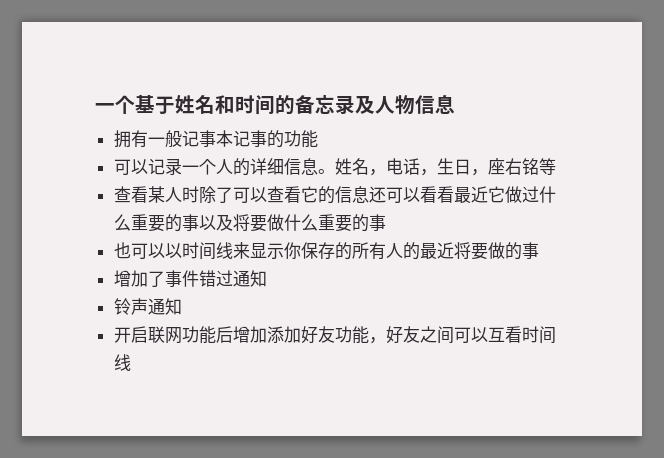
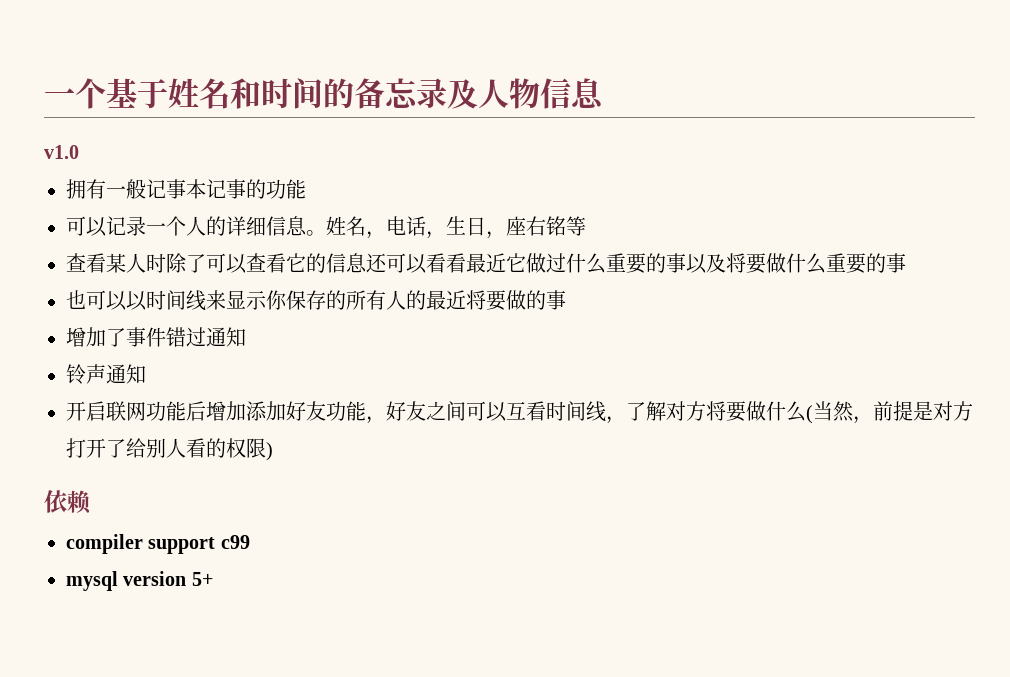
(455, 104) none -> [44,145,79,159] // v1.0
(131, 362) none -> [606,401,973,424] [66,438,273,461] [44,490,91,514] [66,534,250,554] [66,571,213,591] ，了解对方将要做什么(当然，前提是对方打开了给别人看的权限) // 依赖 // compiler support c99 // mysql version 5+

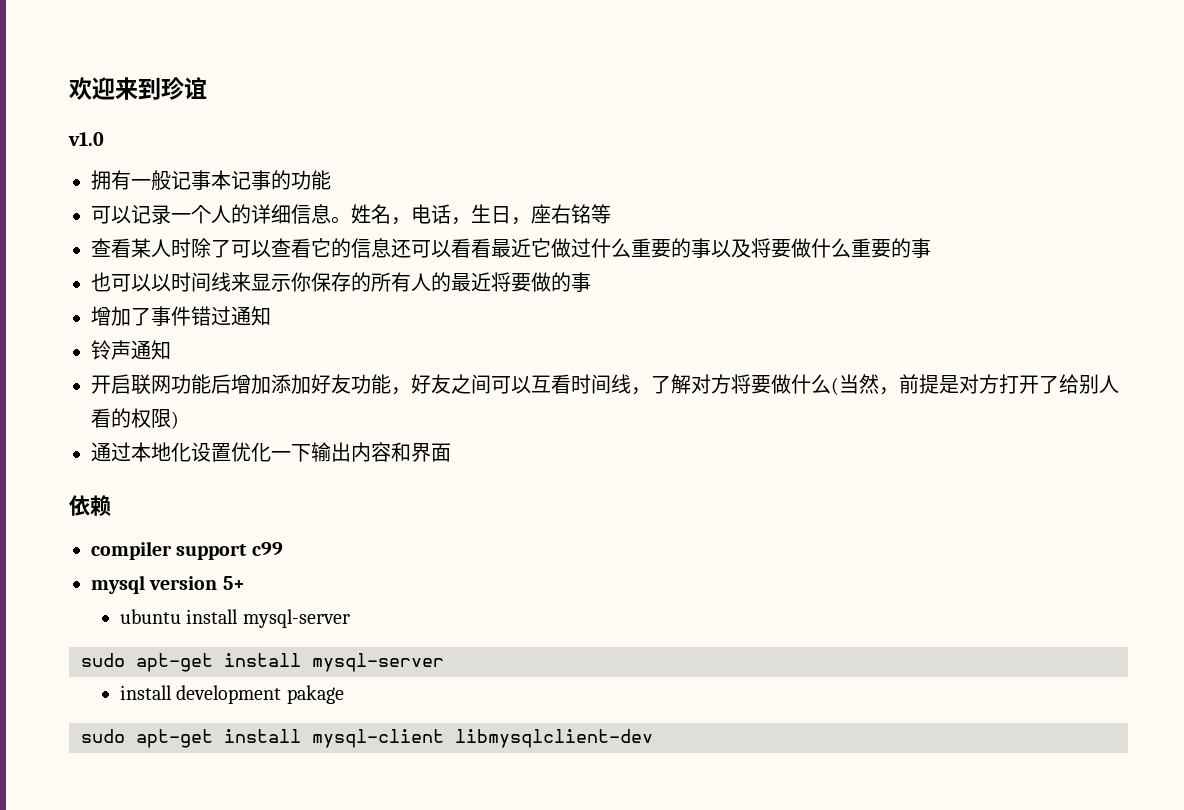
[44,78,604,109] 一个基于姓名和时间的备忘录及人物信息 -> [69,77,207,100] 欢迎来到珍谊
(273, 451) none -> [91,442,451,462] // 通过本地化设置优化一下输出内容和界面
(213, 579) none -> [119,609,350,628] [81,653,444,672] [119,685,344,704] [81,729,653,748] // ubuntu install mysql-server // sudo apt-get install mysql-server // install development pakage // sudo apt-get install mysql-client libmysqlclient-dev

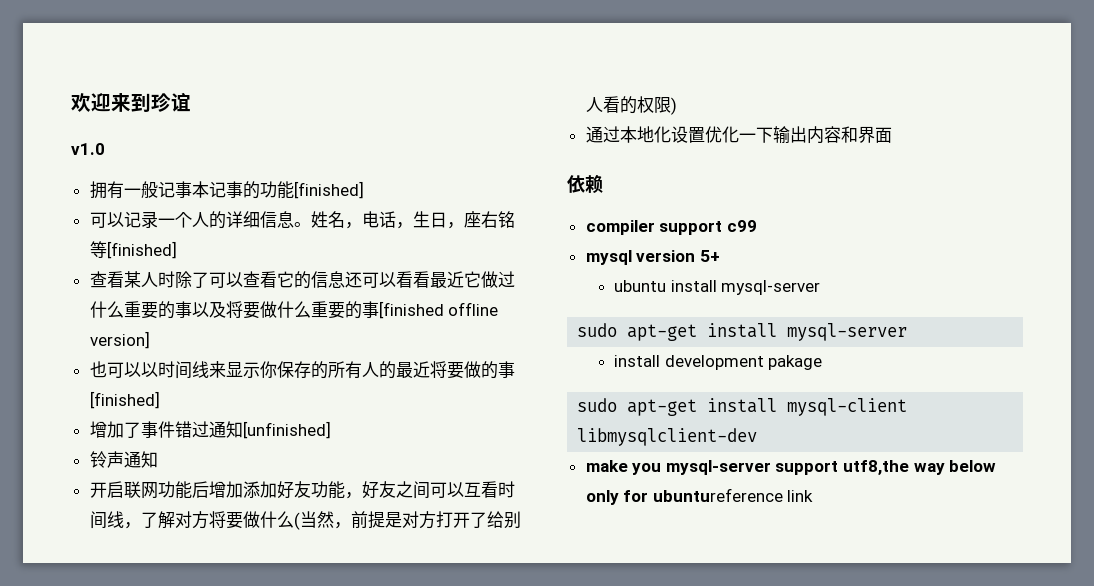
(331, 180) none -> [293,181,364,199] [finished]
(611, 214) none -> [106,241,177,259] [finished]
(931, 248) none -> [378,301,499,319] [89,331,150,349] [finished offline version]
(591, 282) none -> [89,391,160,409] [finished]
(271, 316) none -> [242,421,331,439] [unfinished]
(653, 738) none -> [585,460,997,475] [585,488,814,505] // make you mysql-server support utf8,the way below only for ubuntureference link

